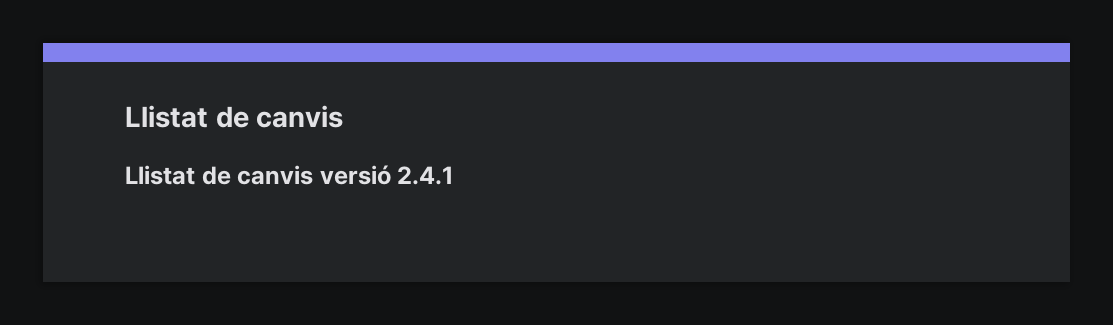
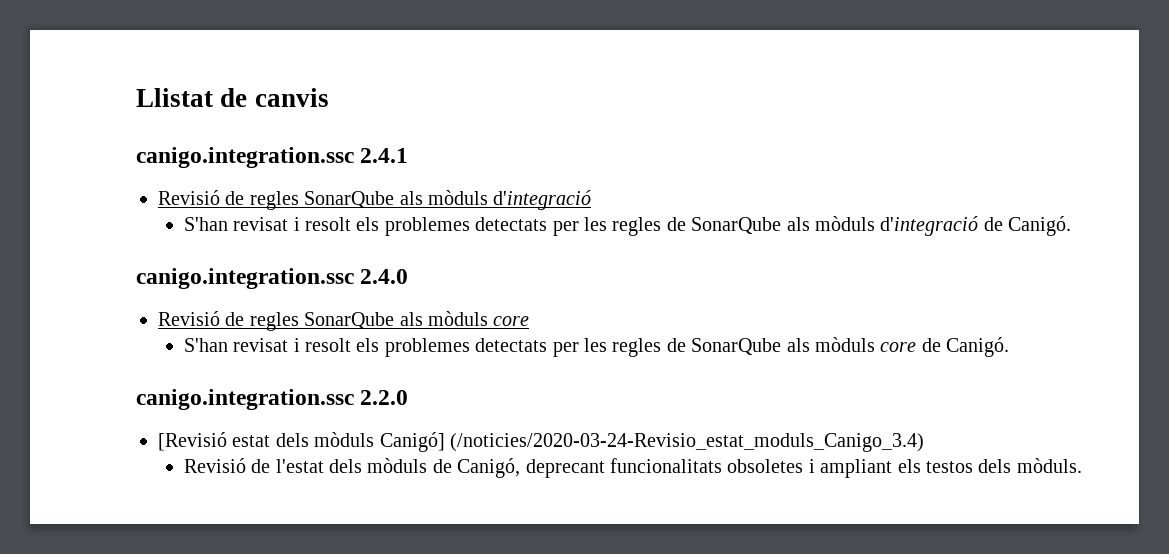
[125,165,454,185] Llistat de canvis versió 2.4.1 -> [136,147,409,168] [158,190,592,210] [183,216,1072,236] [136,268,409,289] [158,311,530,331] [183,337,1010,357] [136,389,409,410] [158,432,924,452] [183,458,1082,478] canigo.integration.ssc 2.4.1 // Revisió de regles SonarQube als mòduls d'integració // S'han revisat i resolt els problemes detectats per les regles de SonarQube als mòduls d'integració de Canigó. // canigo.integration.ssc 2.4.0 // Revisió de regles SonarQube als mòduls core // S'han revisat i resolt els problemes detectats per les regles de SonarQube als mòduls core de Canigó. // canigo.integration.ssc 2.2.0 // [Revisió estat dels mòduls Canigó] (/noticies/2020-03-24-Revisio_estat_moduls_Canigo_3.4) // Revisió de l'estat dels mòduls de Canigó, deprecant funcionalitats obsoletes i ampliant els testos dels mòduls.

